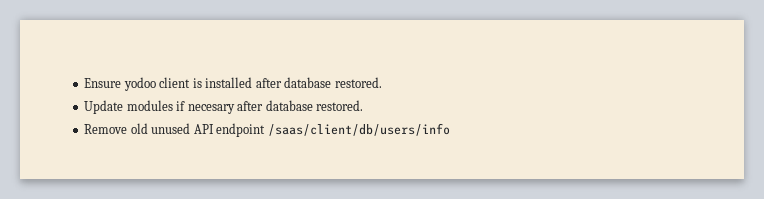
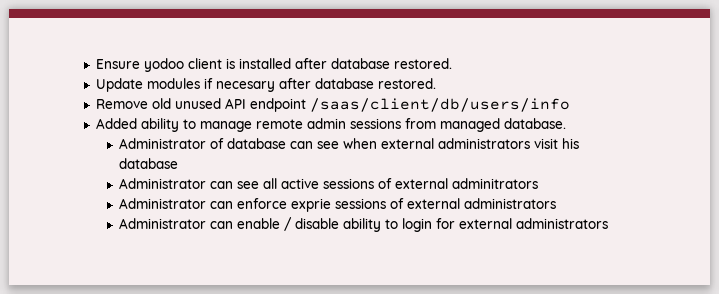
(450, 129) none -> [95,118,566,132] [119,138,580,149] [119,158,179,169] [119,178,539,189] [119,198,557,212] [119,217,609,232] // Added ability to manage remote admin sessions from managed database. // Administrator of database can see when external administrators visit his database // Administrator can see all active sessions of external adminitrators // Administrator can enforce exprie sessions of external administrators // Administrator can enable / disable ability to login for external administrators

